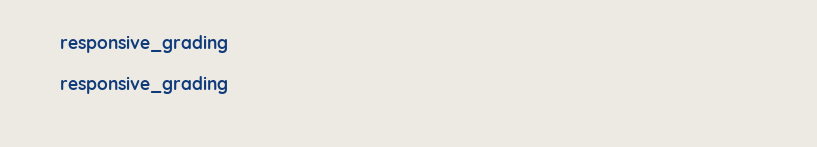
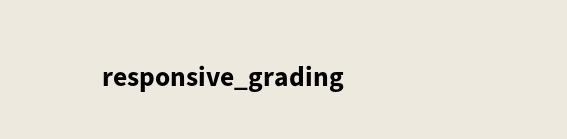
[60,35,228,53] [60,76,228,94] responsive_grading // responsive_grading -> [102,65,344,92] responsive_grading

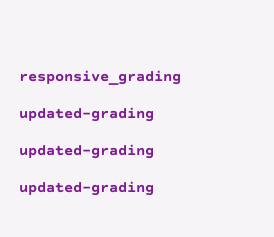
(344, 78) none -> [19,107,154,122] [19,144,154,159] [19,181,154,196] // updated-grading // updated-grading // updated-grading

